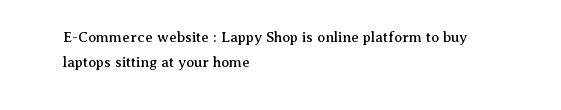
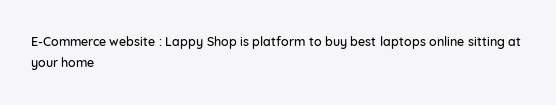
[317,31,359,42] online -> (249, 41) none
[63,56,111,70] laptops -> [350,36,465,49] best laptops online

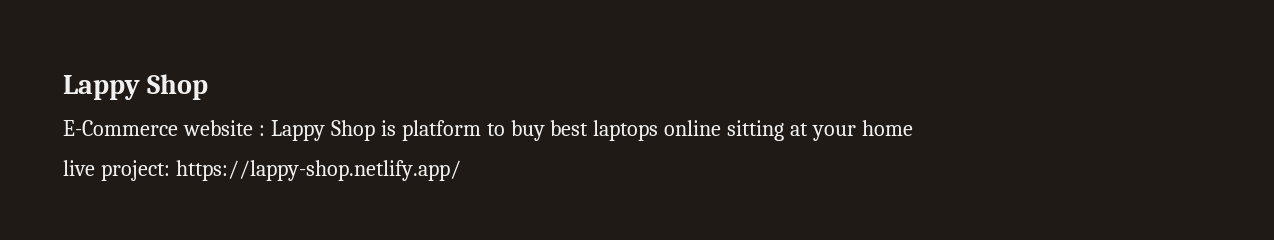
(31, 41) none -> [63,74,209,100] Lappy Shop //
(95, 62) none -> [63,160,461,181] // live project: https://lappy-shop.netlify.app/

